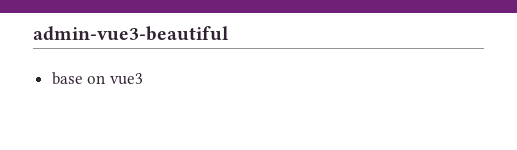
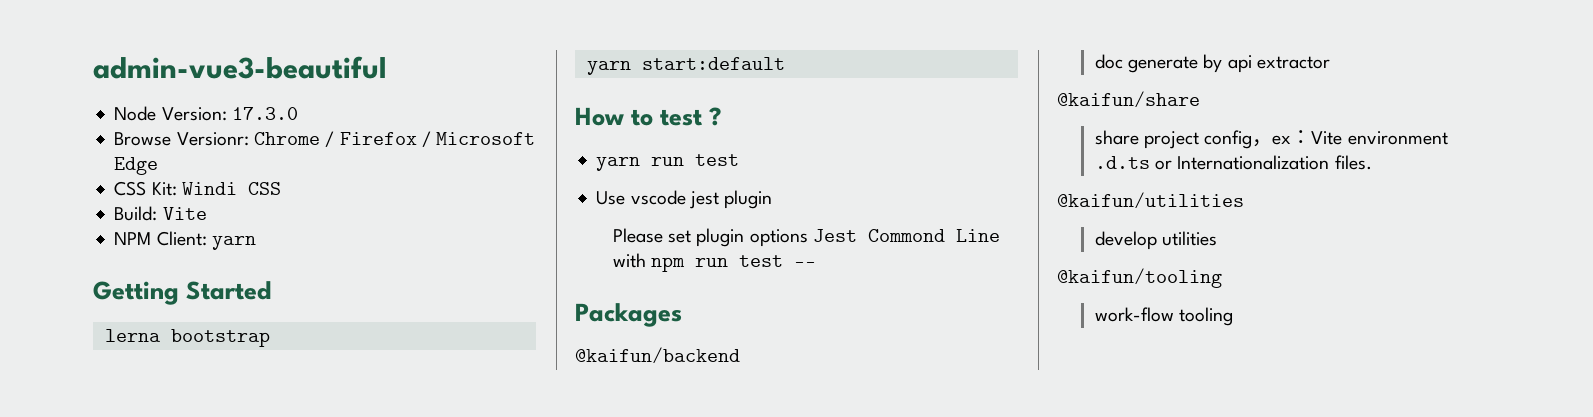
[51,72,143,85] base on vue3 -> [114,106,298,121] [114,131,536,147] [114,157,159,175] [114,181,281,196] [114,206,207,221] [114,231,256,250] [93,281,273,305] [104,329,270,347] [586,57,785,75] [575,107,723,126] [596,154,740,171] [596,190,773,209] [612,228,1000,247] [612,253,817,272] [575,303,682,327] [575,347,740,364] [1094,54,1330,73] [1057,91,1200,108] [1094,130,1448,149] [1094,155,1372,170] [1057,192,1244,209] [1094,231,1218,250] [1057,268,1222,288] [1094,307,1234,326] Node Version: 17.3.0 // Browse Versionr: Chrome / Firefox / Microsoft Edge // CSS Kit: Windi CSS // Build: Vite // NPM Client: yarn // Getting Started // lerna bootstrap // yarn start:default // How to test ? // yarn run test // Use vscode jest plugin // Please set plugin options Jest Commond Line with npm run test -- // Packages // @kaifun/backend // doc generate by api extractor // @kaifun/share // share project config，ex：Vite environment .d.ts or Internationalization files. // @kaifun/utilities // develop utilities // @kaifun/tooling // work-flow tooling

